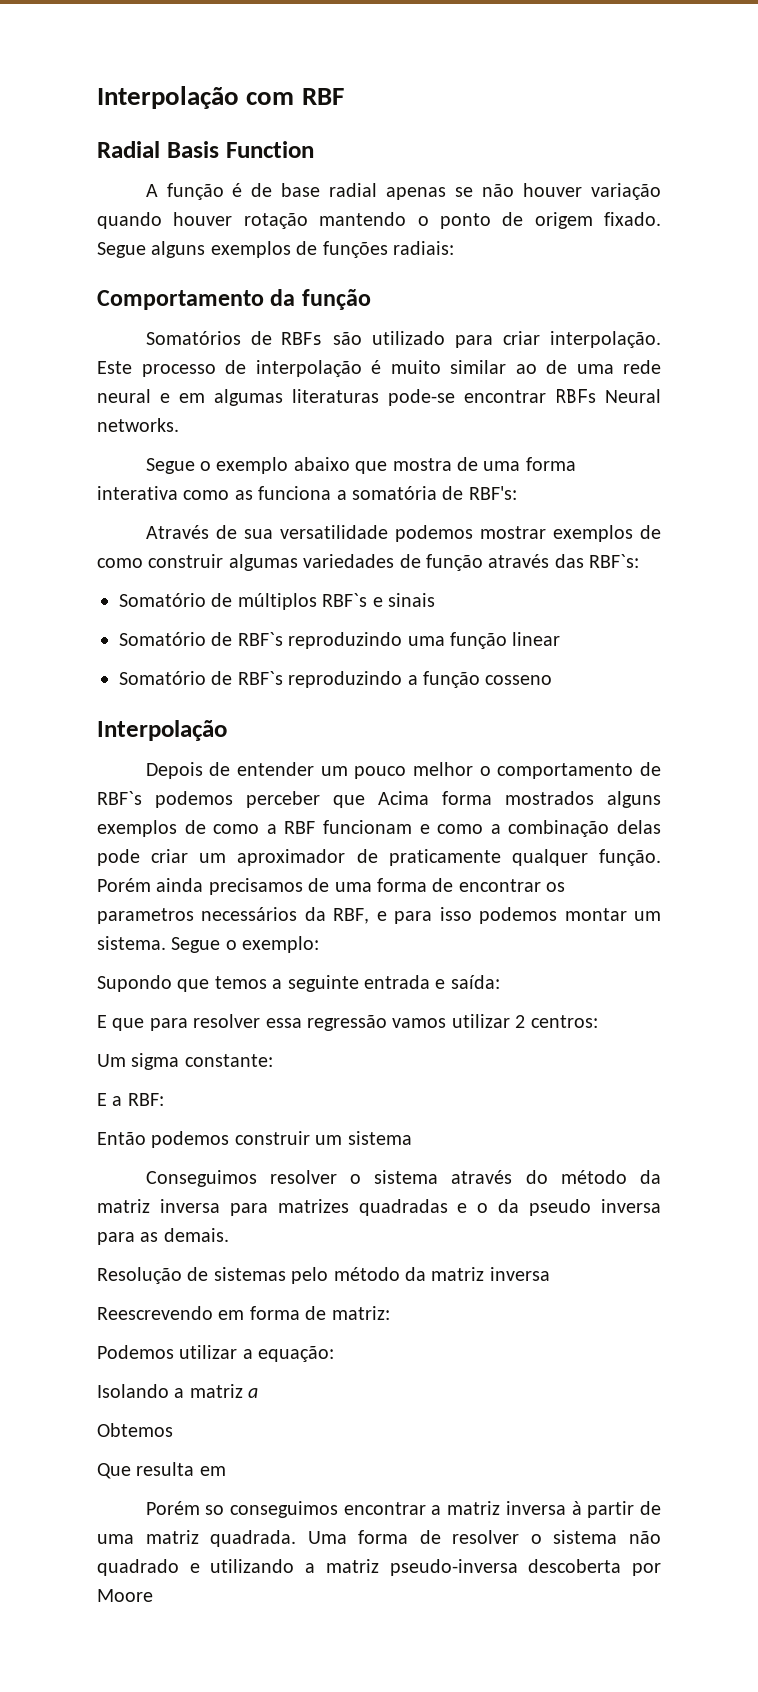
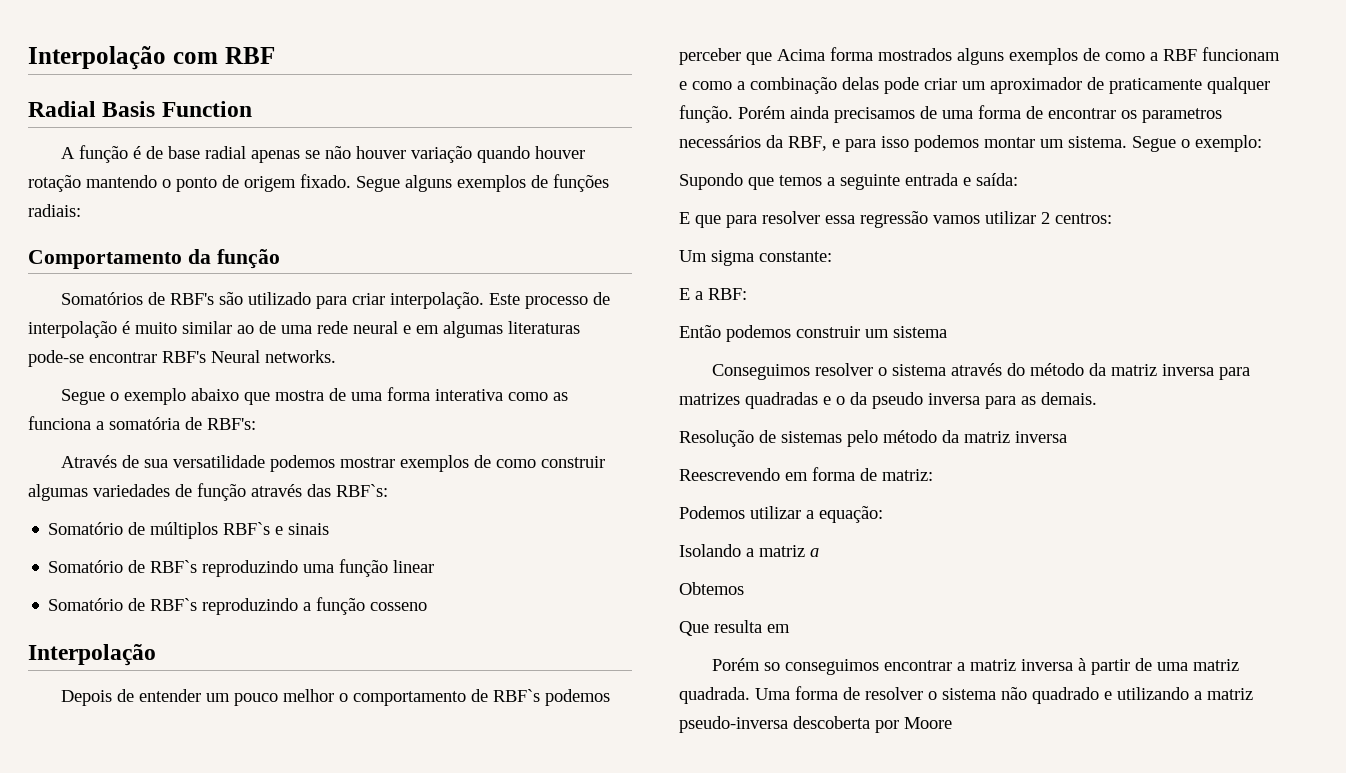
[281,332,324,345] RBFs -> [170,293,215,305] RBF's
[555,389,596,403] RBFs -> [162,351,206,363] RBF's

